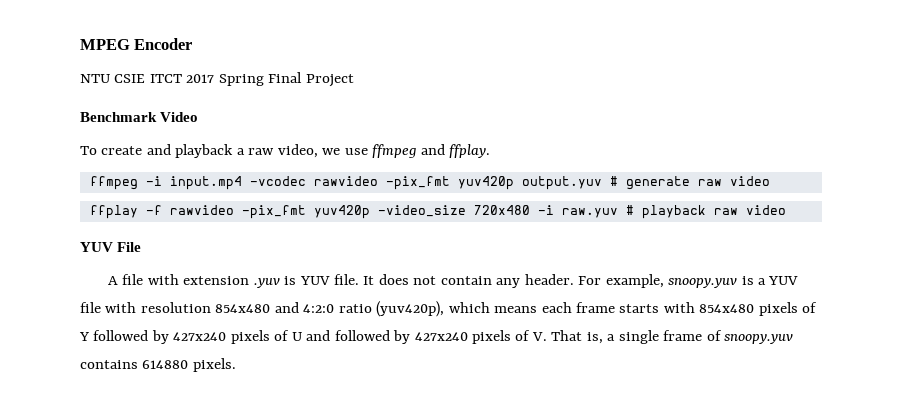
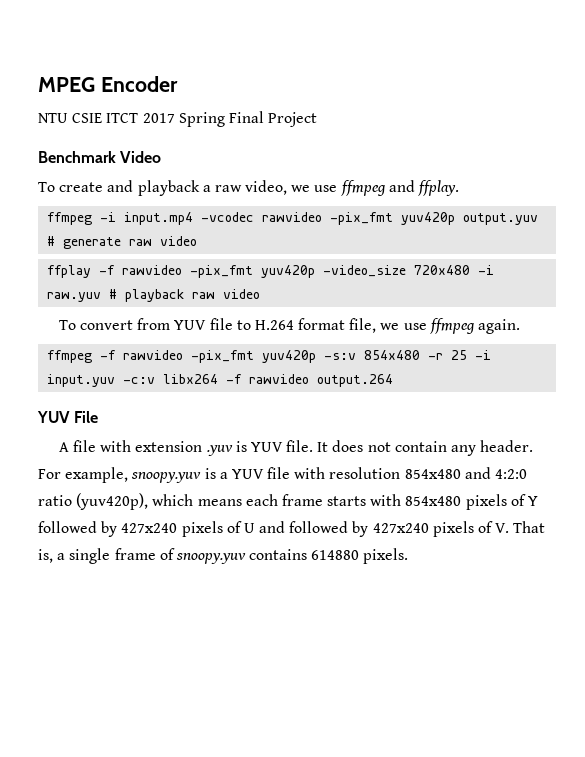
(786, 210) none -> [58,318,521,334] [47,350,492,363] [47,374,394,387] // To convert from YUV file to H.264 format file, we use ffmpeg again. // ffmpeg -f rawvideo -pix_fmt yuv420p -s:v 854x480 -r 25 -i input.yuv -c:v libx264 -f rawvideo output.264

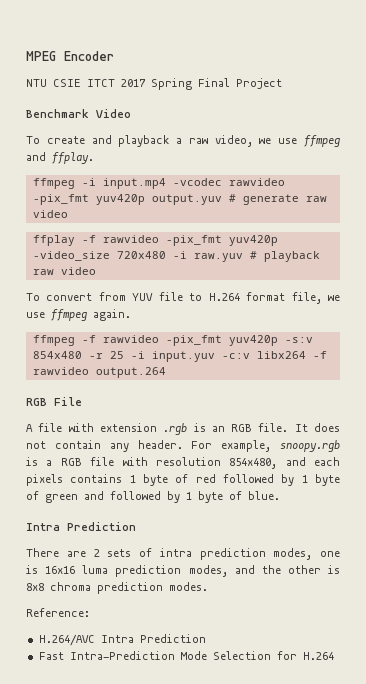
[37,411,70,423] YUV -> [26,398,47,406] RGB
[206,441,283,456] .yuv is YUV -> [163,423,253,435] .rgb is an RGB
[131,472,202,483] snoopy.yuv -> [280,440,340,452] snoopy.rgb
[231,469,264,479] YUV -> [60,458,82,466] RGB
[404,467,528,479] [38,493,539,510] [38,521,546,537] [38,548,409,564] 854x480 and 4:2:0 ratio (yuv420p), which means each frame starts with 854x480 pixels of Y followed by 427x240 pixels of U and followed by 427x240 pixels of V. That is, a single frame of snoopy.yuv contains 614880 pixels. -> [229,457,340,469] [26,474,340,486] [26,491,280,503] [26,522,136,531] [26,548,340,560] [26,565,340,577] [26,582,208,594] [26,608,90,617] [38,634,206,646] [38,651,334,660] 854x480, and each pixels contains 1 byte of red followed by 1 byte of green and followed by 1 byte of blue. // Intra Prediction // There are 2 sets of intra prediction modes, one is 16x16 luma prediction modes, and the other is 8x8 chroma prediction modes. // Reference: // H.264/AVC Intra Prediction // Fast Intra-Prediction Mode Selection for H.264

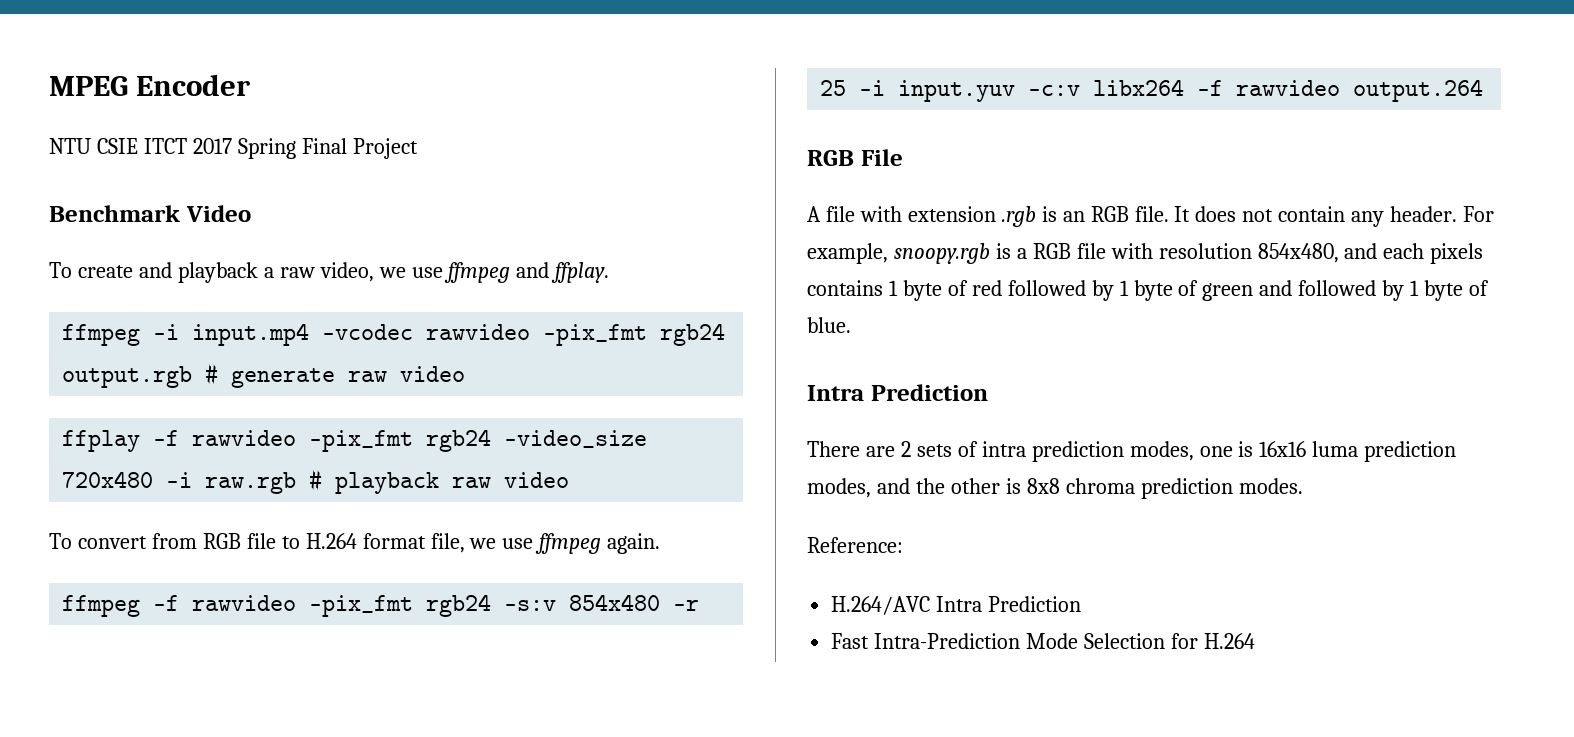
[95,194,222,205] yuv420p output.yuv -> [660,323,726,346] [62,366,193,388] rgb24 output.rgb
[228,235,278,246] yuv420p -> [426,429,492,452] rgb24
[193,253,243,262] raw.yuv -> [205,472,297,494] raw.rgb
[132,293,154,301] YUV -> [202,533,241,549] RGB
[228,335,278,346] yuv420p -> [426,594,492,617] rgb24

